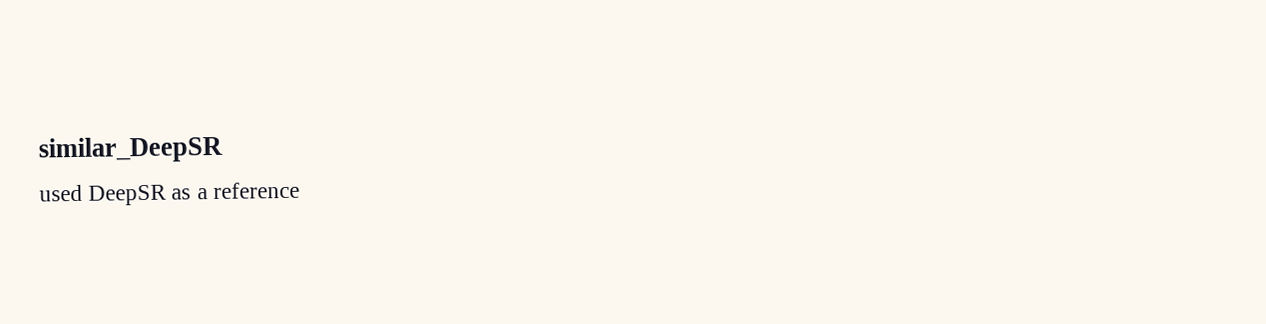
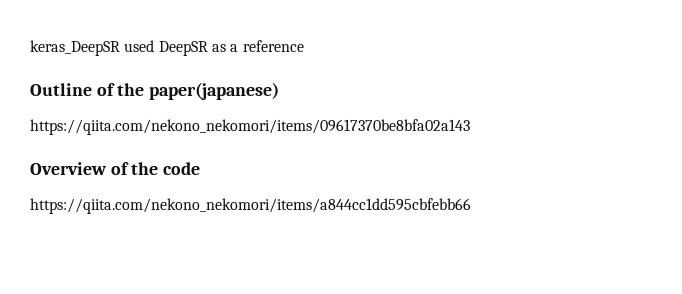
[38,135,223,164] similar_DeepSR // -> [30,40,120,56] keras_DeepSR
(300, 190) none -> [30,82,280,100] [30,119,470,135] [30,162,201,175] [30,198,471,214] // Outline of the paper(japanese) // https://qiita.com/nekono_nekomori/items/09617370be8bfa02a143 // Overview of the code // https://qiita.com/nekono_nekomori/items/a844cc1dd595cbfebb66

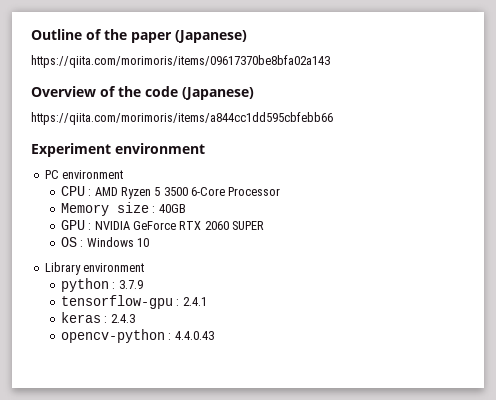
[30,40,304,56] [30,82,280,100] [30,119,470,135] [30,162,201,175] [30,198,471,214] keras_DeepSR used DeepSR as a reference // Outline of the paper(japanese) // https://qiita.com/nekono_nekomori/items/09617370be8bfa02a143 // Overview of the code // https://qiita.com/nekono_nekomori/items/a844cc1dd595cbfebb66 -> [31,29,247,43] [31,55,330,68] [31,86,254,100] [31,112,333,125] [31,143,205,157] [44,170,124,179] [60,186,281,199] [60,202,186,216] [60,220,265,230] [60,237,149,247] [44,262,145,275] [60,278,143,292] [60,295,207,309] [60,312,135,323] [60,329,214,343] Outline of the paper (Japanese) // https://qiita.com/morimoris/items/09617370be8bfa02a143 // Overview of the code (Japanese) // https://qiita.com/morimoris/items/a844cc1dd595cbfebb66 // Experiment environment // PC environment // CPU : AMD Ryzen 5 3500 6-Core Processor // Memory size : 40GB // GPU : NVIDIA GeForce RTX 2060 SUPER // OS : Windows 10 // Library environment // python : 3.7.9 // tensorflow-gpu : 2.4.1 // keras : 2.4.3 // opencv-python : 4.4.0.43

